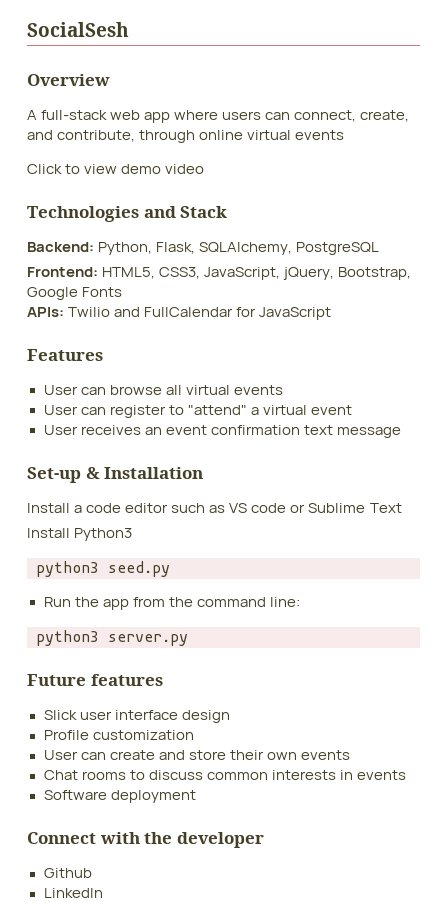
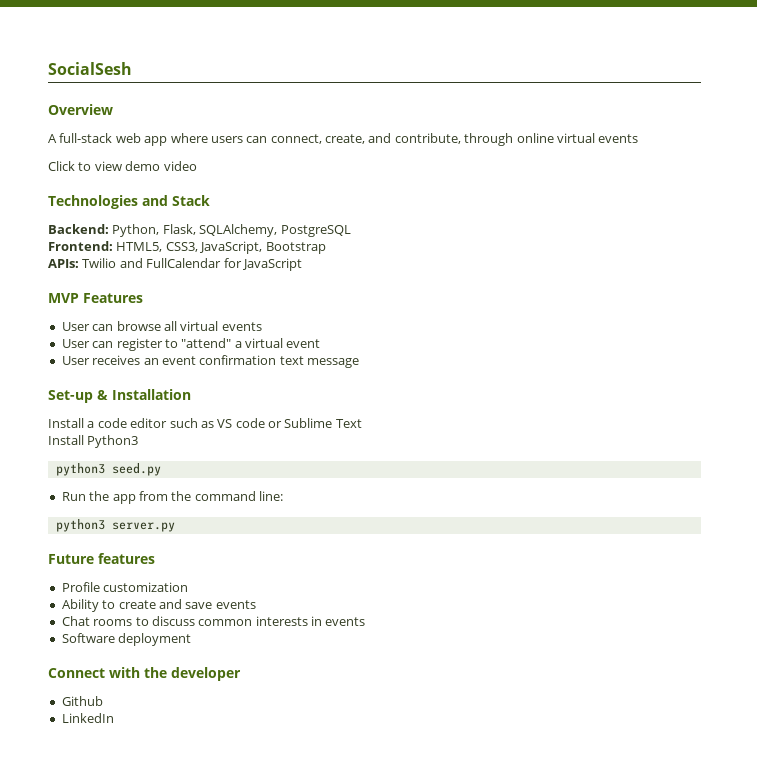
[283,267,412,280] [27,287,123,300] jQuery, Bootstrap, Google Fonts -> [265,242,326,254] Bootstrap
(332, 313) none -> [48,293,79,303] MVP
[43,710,230,723] [43,730,194,740] [43,750,297,760] Slick user interface design // Profile customization // User can create and store their own -> [61,582,189,592] [61,599,213,612] Profile customization // Ability to create and save

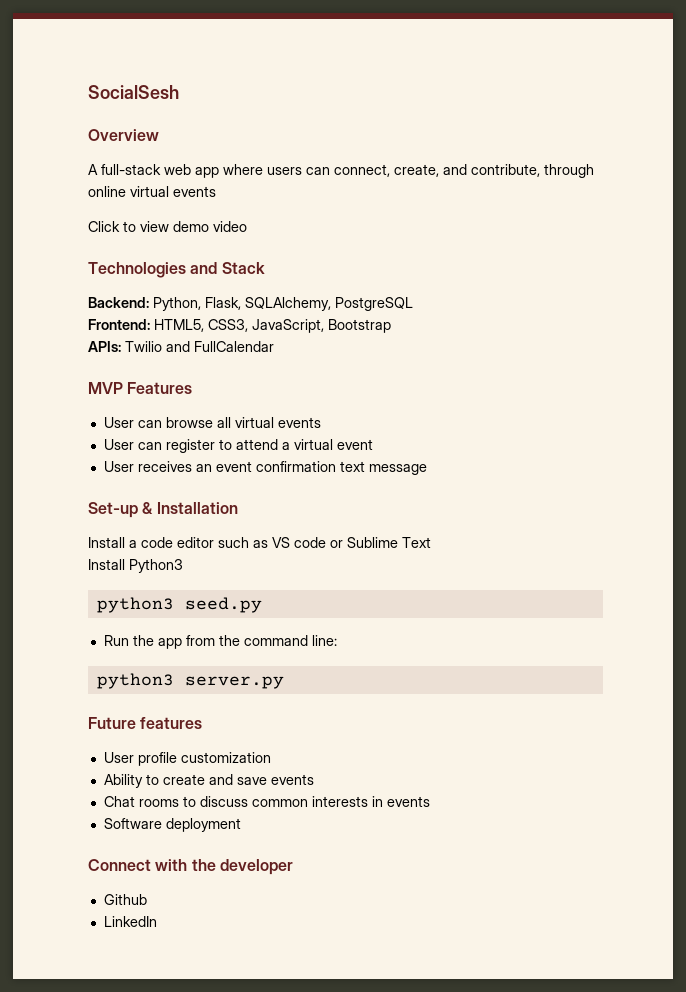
[223,258,302,271] for JavaScript -> (274, 346) none
[181,338,232,348] "attend" -> [235,439,278,450] attend
[61,582,100,592] Profile -> [103,752,177,766] User profile

